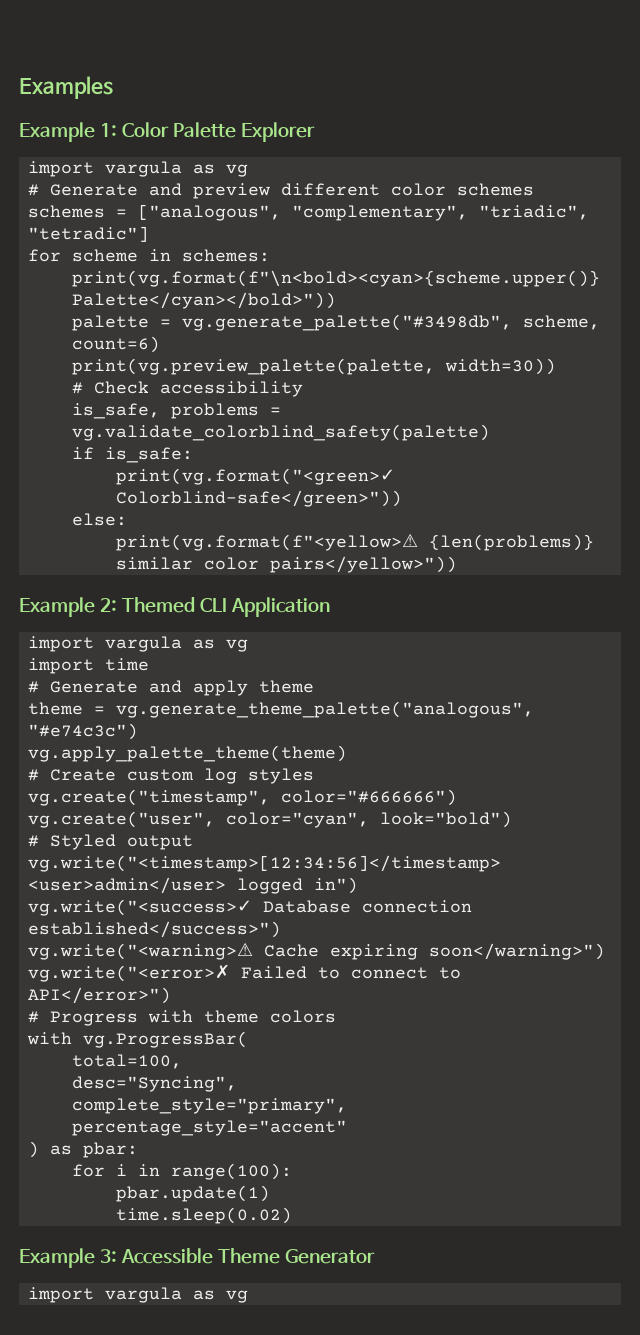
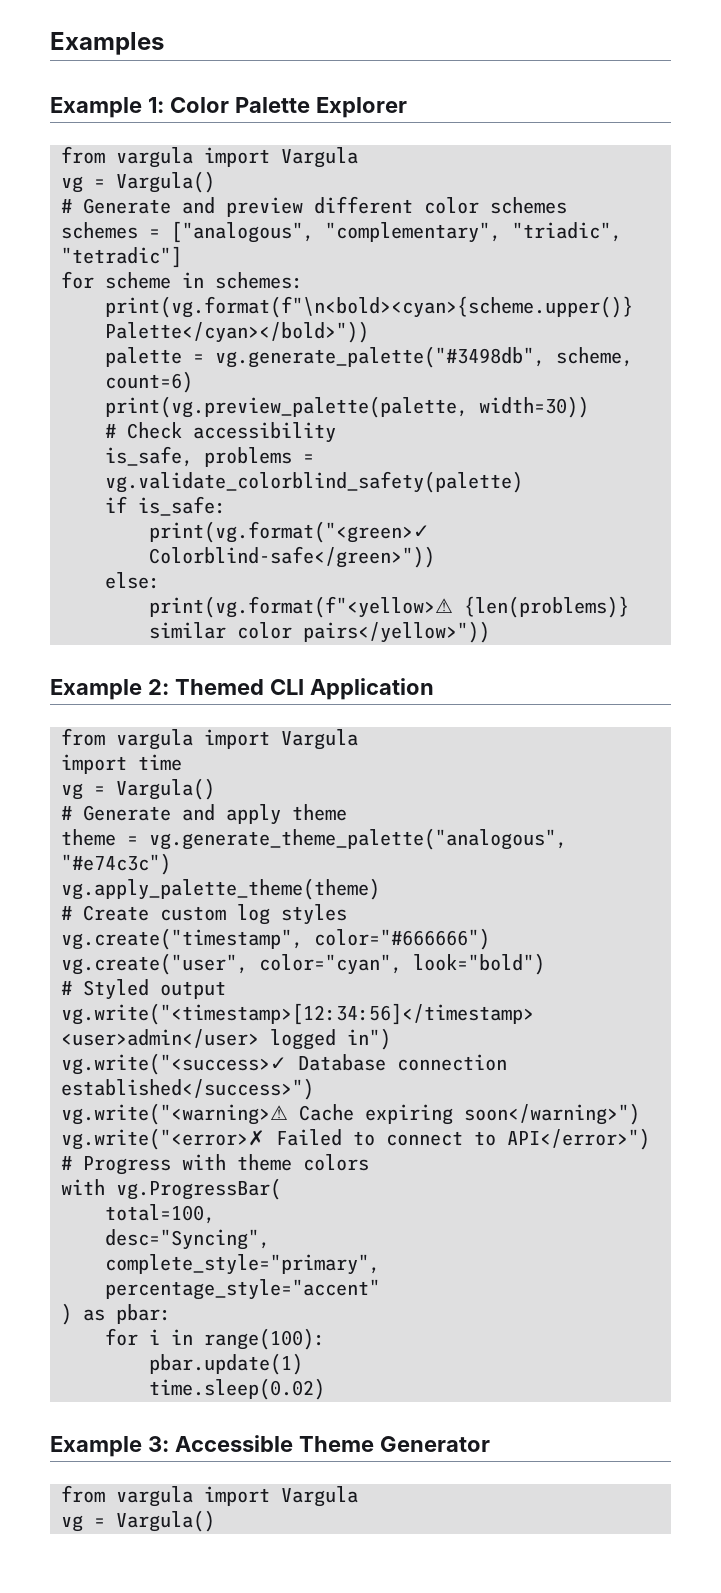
[28,161,249,177] import vargula as vg -> [61,146,359,168] [61,171,216,193] from vargula import Vargula // vg = Vargula()
[28,636,249,652] import vargula as vg -> [61,728,359,750] from vargula import Vargula
(150, 664) none -> [61,778,216,800] // vg = Vargula()
[28,1287,249,1303] import vargula as vg -> [61,1485,359,1507] [61,1510,216,1532] from vargula import Vargula // vg = Vargula()

